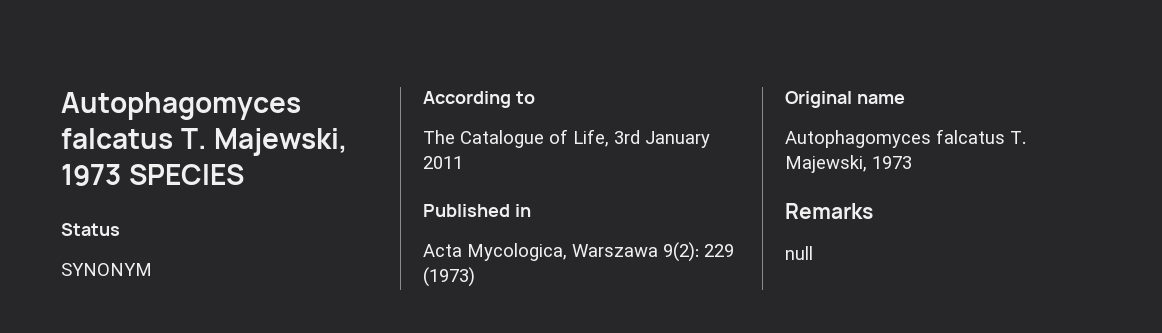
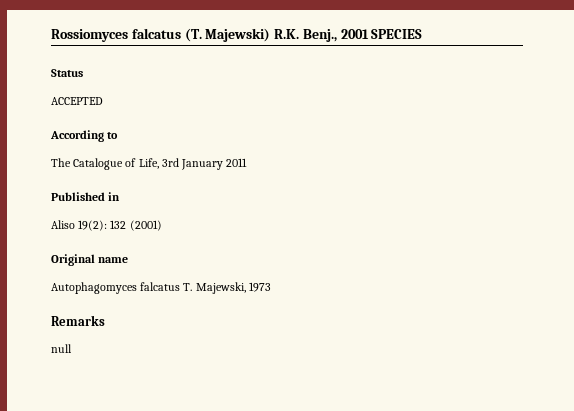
[61,92,301,120] [61,128,349,156] [61,164,121,186] Autophagomyces falcatus T. Majewski, 1973 -> [51,28,369,42] Rossiomyces falcatus (T. Majewski) R.K. Benj., 2001
[61,263,152,276] SYNONYM -> [51,97,103,105] ACCEPTED
[423,242,734,262] [423,267,475,287] Acta Mycologica, Warszawa 9(2): 229 (1973) -> [51,220,162,231] Aliso 19(2): 132 (2001)

